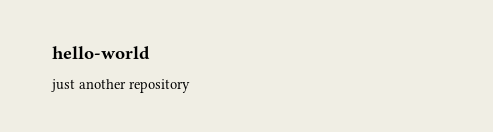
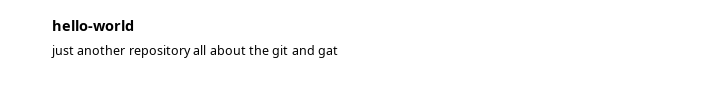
(190, 86) none -> [193,45,338,58] all about the git and gat

